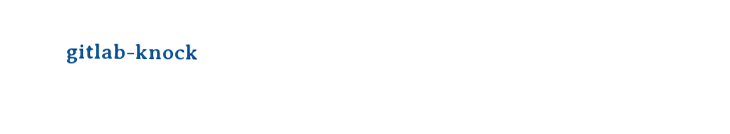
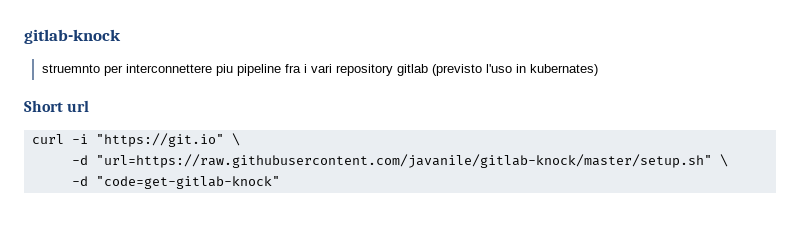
(199, 54) none -> [41,64,598,76] [24,100,90,112] [31,133,240,147] [71,154,728,168] [71,176,280,189] // struemnto per interconnettere piu pipeline fra i vari repository gitlab (previsto l'uso in kubernates) // Short url // curl -i "https://git.io" \ // -d "url=https://raw.githubusercontent.com/javanile/gitlab-knock/master/setup.sh" \ // -d "code=get-gitlab-knock"

